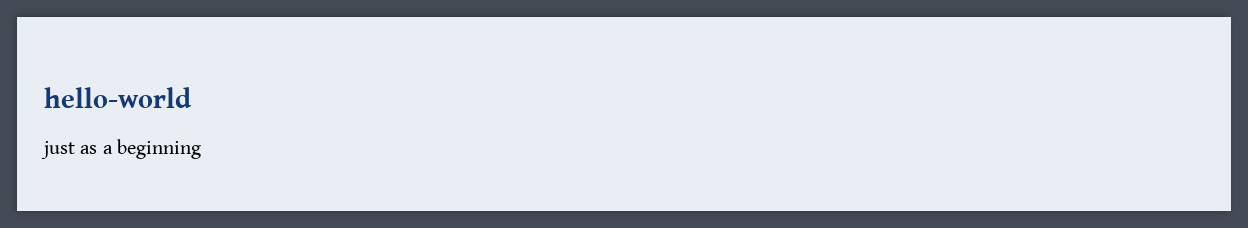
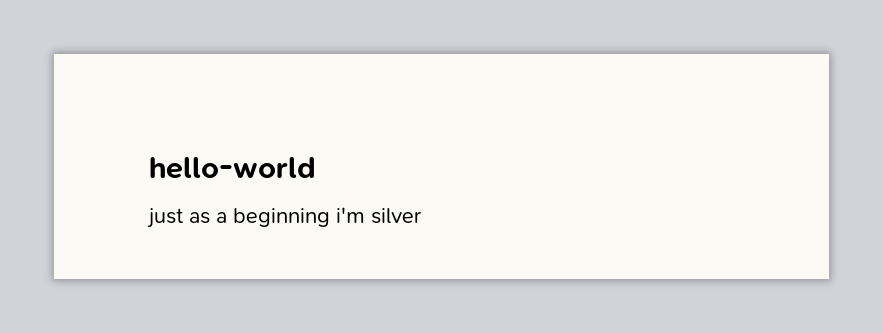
(201, 149) none -> [336,207,422,224] i'm silver

